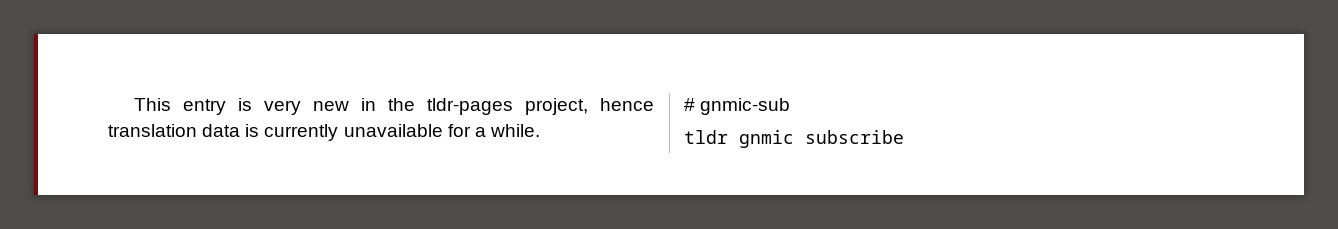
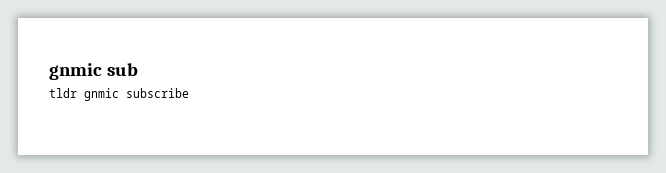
[133,98,654,115] [108,124,540,141] [684,98,791,115] This entry is very new in the tldr-pages project, hence translation data is currently unavailable for a while. // # gnmic-sub -> [49,63,138,80] gnmic sub

